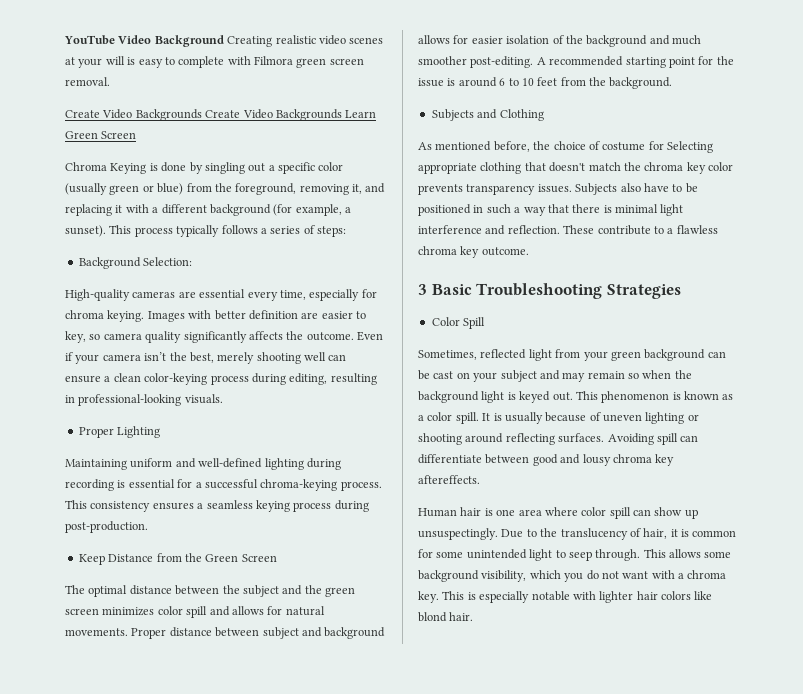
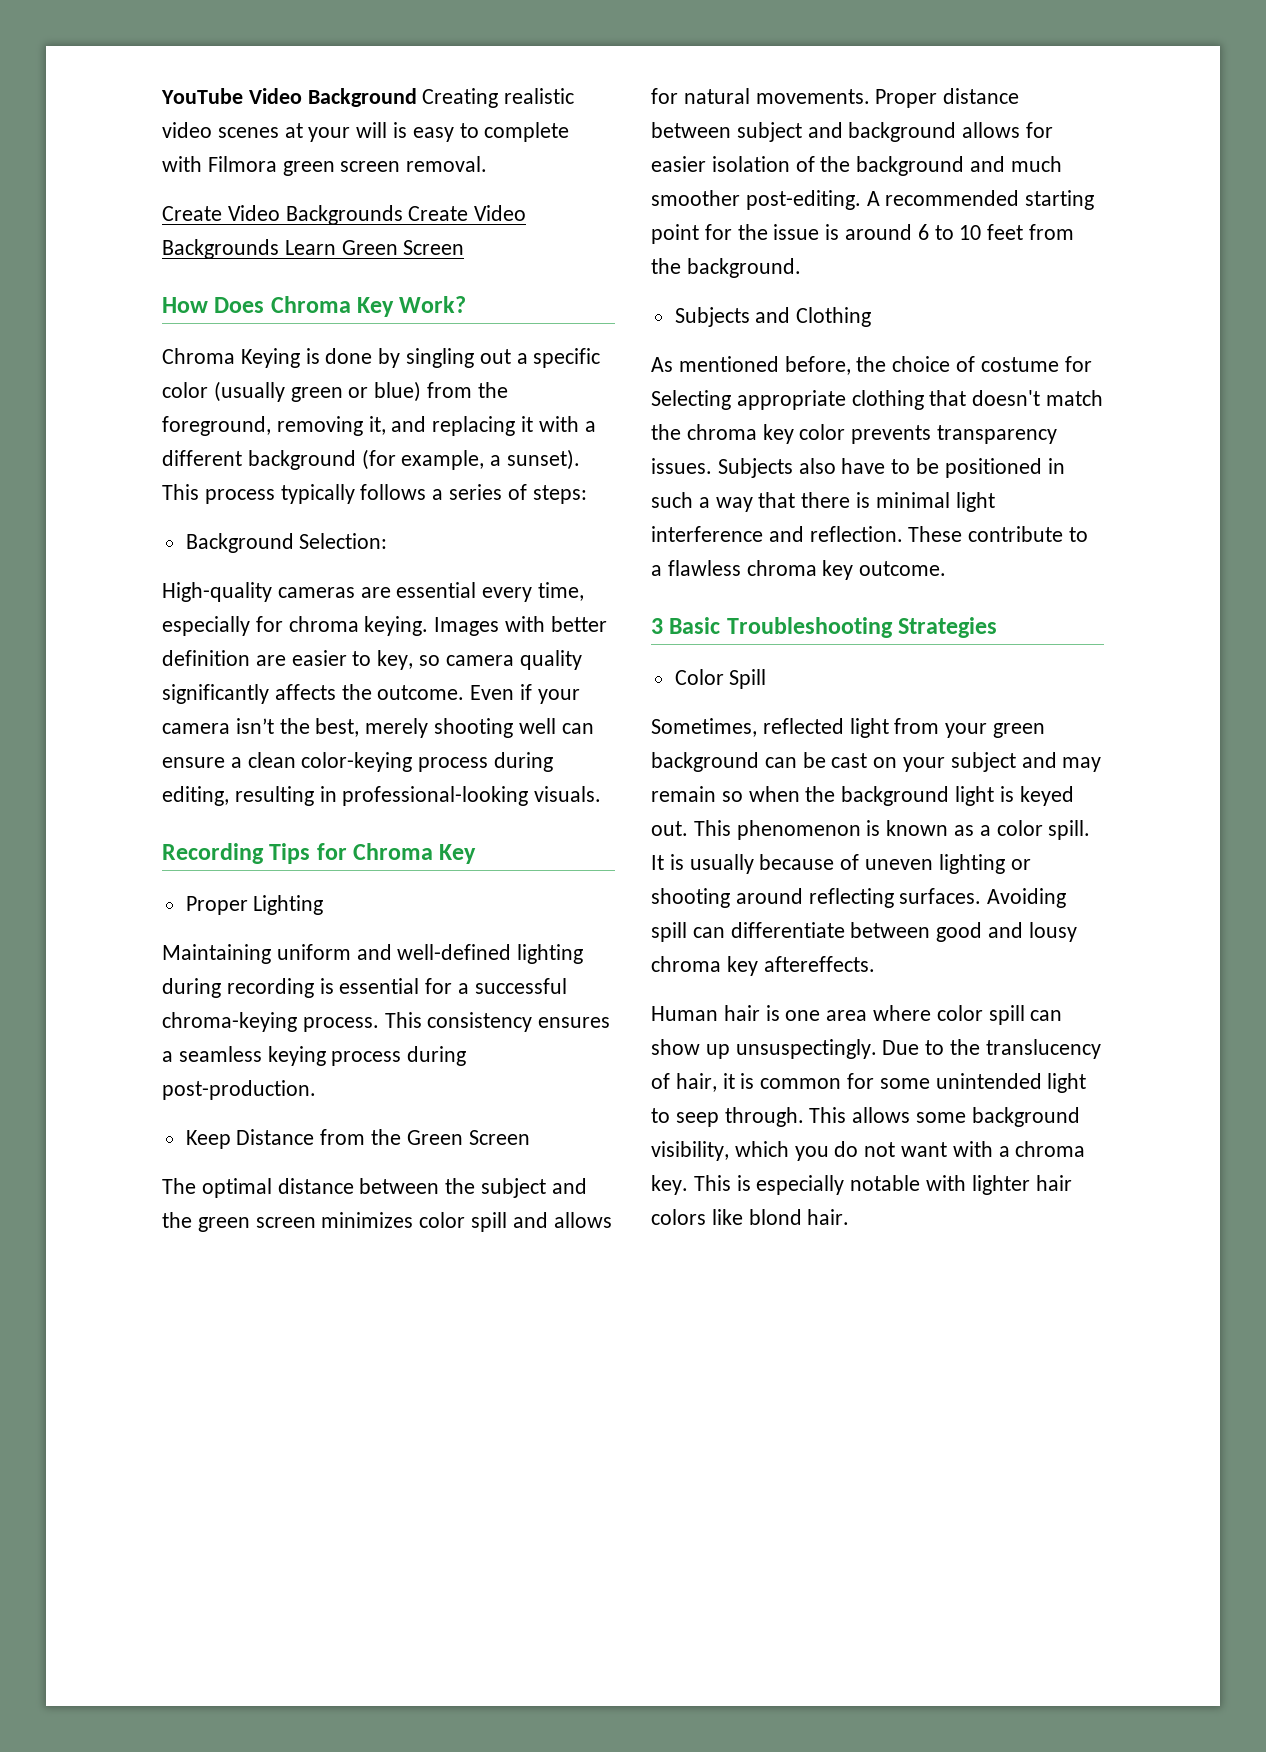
(137, 135) none -> [162,296,467,317] // How Does Chroma Key Work?
(223, 399) none -> [162,843,477,864] // Recording Tips for Chroma Key

